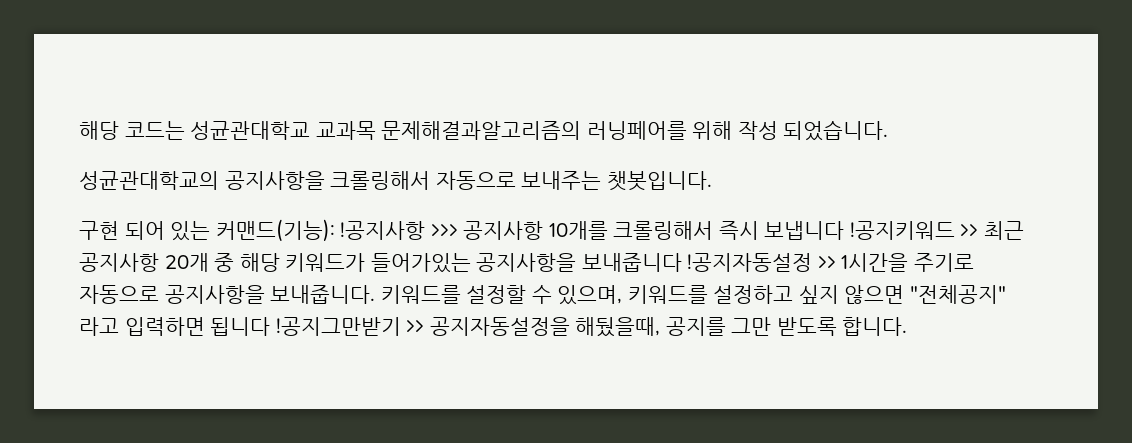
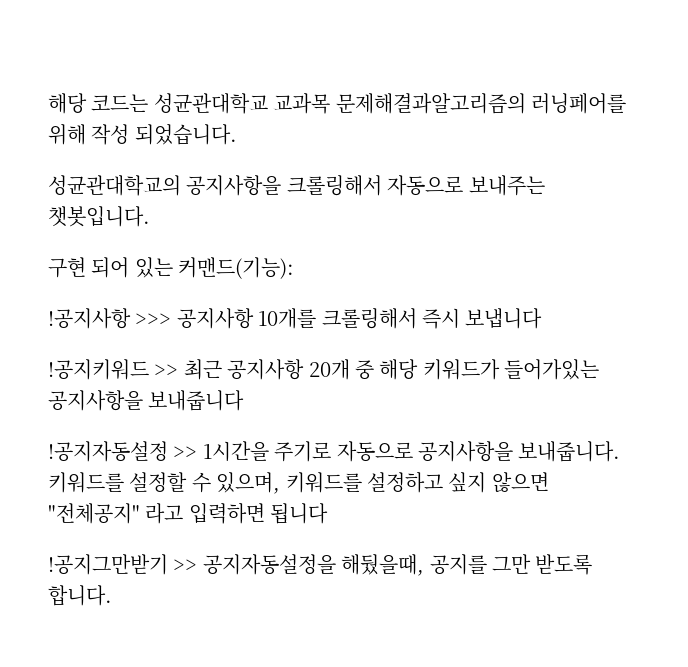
(335, 230) none -> (295, 268) //
(845, 230) none -> (543, 318) //
(682, 262) none -> (245, 400) //
(271, 326) none -> (329, 513) //

